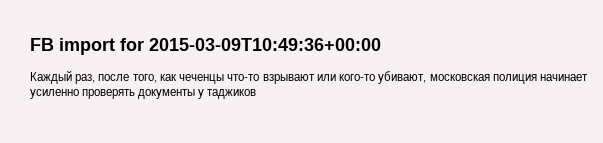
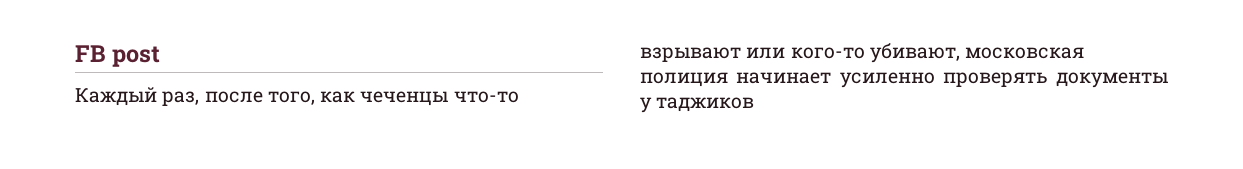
[59,38,381,55] import for 2015-03-09T10:49:36+00:00 -> [112,46,161,67] post

